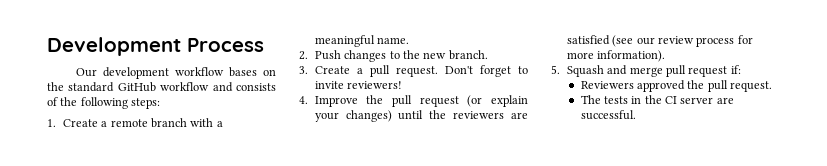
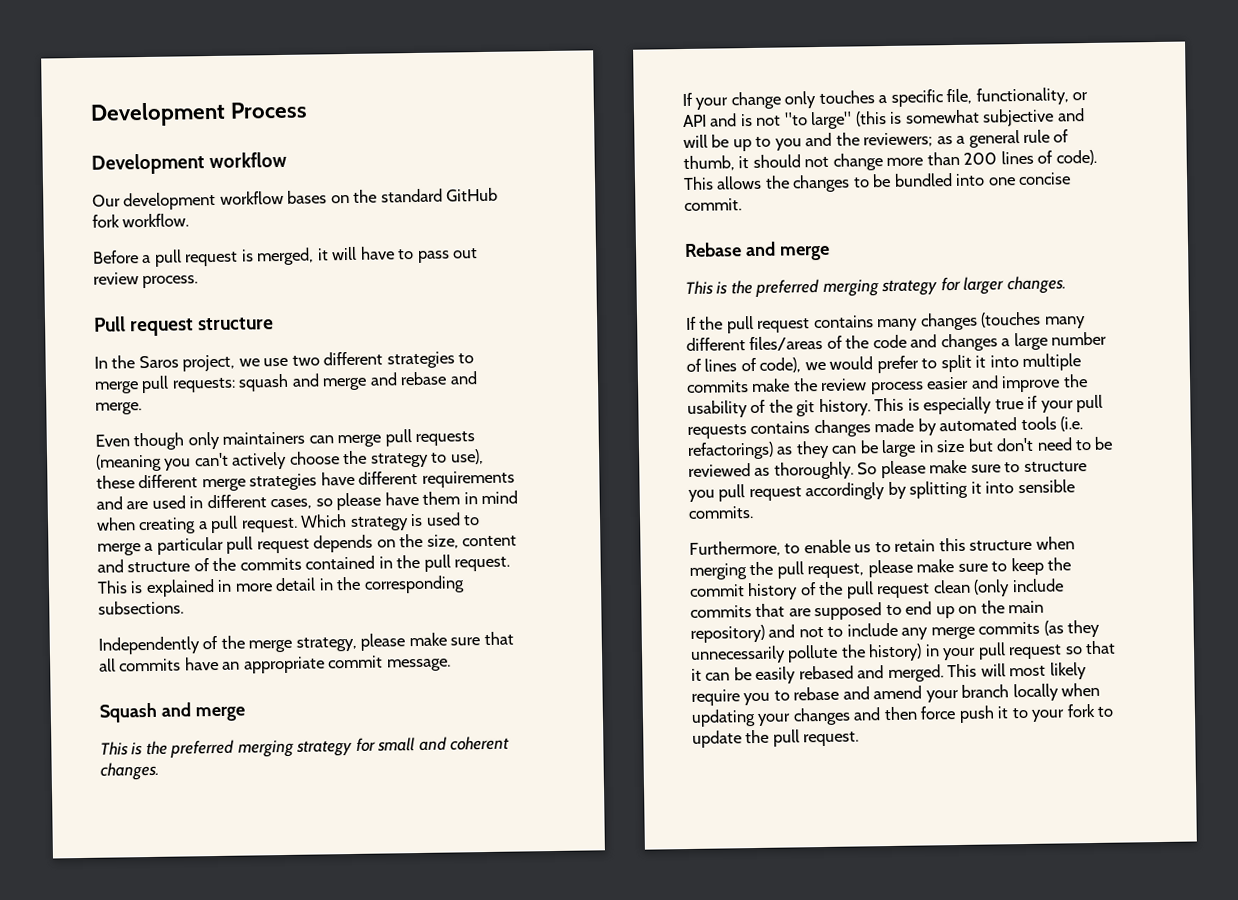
(264, 45) none -> [91,151,288,175] // Development workflow
[160,82,276,92] [47,97,161,109] [47,118,223,128] [314,35,410,47] [299,50,488,62] [299,65,528,77] [314,81,403,89] [299,95,528,107] [314,110,528,122] [566,35,753,47] [566,50,666,62] [551,65,741,77] [580,80,773,92] [580,95,734,104] [580,110,636,120] workflow and consists of the following steps: // 1. Create a remote branch with a meaningful name. // 2. Push changes to the new branch. // 3. Create a pull request. Don't forget to invite reviewers! // 4. Improve the pull request (or explain your changes) until the reviewers are satisfied (see our review process for more information). // 5. Squash and merge pull request if: // Reviewers approved the pull request. // The tests in the CI server are successful. -> [92,213,190,228] [92,246,479,267] [93,272,199,289] [93,316,275,337] [94,351,475,372] [94,371,478,394] [95,402,142,415] [95,429,476,451] [96,449,484,472] [96,470,515,492] [96,490,519,511] [96,512,481,535] [97,533,518,556] [97,554,511,573] [97,575,465,598] [98,600,184,615] [98,631,514,655] [99,655,451,674] [99,702,245,723] [100,735,511,758] [100,761,159,781] [682,87,1089,110] [683,108,1085,130] [683,129,1070,152] [683,149,1097,172] [683,172,1072,193] [684,198,742,212] [684,241,830,261] [685,275,1066,297] [686,311,1086,334] [686,331,1108,352] [686,353,1082,374] [686,374,1088,395] [687,394,1104,418] [687,416,1084,439] [687,436,1114,460] [688,459,1087,480] [688,479,1075,502] [688,506,754,519] [689,536,1075,557] [689,557,1072,580] [690,578,1064,601] [690,600,1045,621] [690,619,1101,643] [690,640,1117,664] [691,662,1087,685] [691,682,1101,706] [691,703,1115,727] [692,729,860,748] fork workflow. // Before a pull request is merged, it will have to pass out review process. // Pull request structure // In the Saros project, we use two different strategies to merge pull requests: squash and merge and rebase and merge. // Even though only maintainers can merge pull requests (meaning you can't actively choose the strategy to use), these different merge strategies have different requirements and are used in different cases, so please have them in mind when creating a pull request. Which strategy is used to merge a particular pull request depends on the size, content and structure of the commits contained in the pull request. This is explained in more detail in the corresponding subsections. // Independently of the merge strategy, please make sure that all commits have an appropriate commit message. // Squash and merge // This is the preferred merging strategy for small and coherent changes. // If your change only touches a specific file, functionality, or API and is not "to large" (this is somewhat subjective and will be up to you and the reviewers; as a general rule of thumb, it should not change more than 200 lines of code). This allows the changes to be bundled into one concise commit. // Rebase and merge // This is the preferred merging strategy for larger changes. // If the pull request contains many changes (touches many different files/areas of the code and changes a large number of lines of code), we would prefer to split it into multiple commits make the review process easier and improve the usability of the git history. This is especially true if your pull requests contains changes made by automated tools (i.e. refactorings) as they can be large in size but don't need to be reviewed as thoroughly. So please make sure to structure you pull request accordingly by splitting it into sensible commits. // Furthermore, to enable us to retain this structure when merging the pull request, please make sure to keep the commit history of the pull request clean (only include commits that are supposed to end up on the main repository) and not to include any merge commits (as they unnecessarily pollute the history) in your pull request so that it can be easily rebased and merged. This will most likely require you to rebase and amend your branch locally when updating your changes and then force push it to your fork to update the pull request.

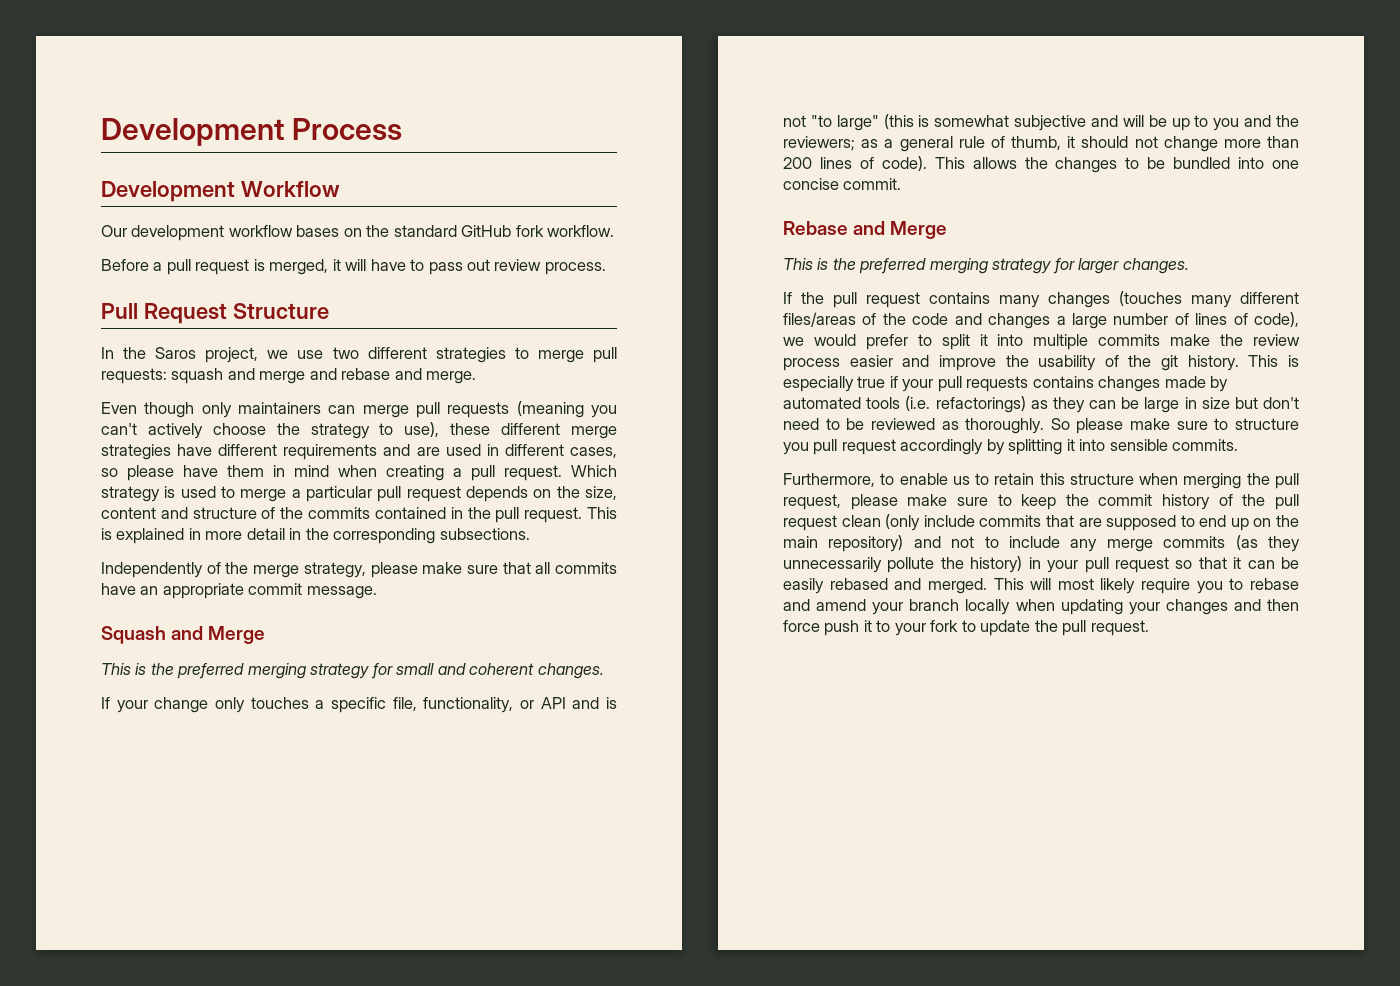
[209,151,288,169] workflow -> [240,181,340,197] Workflow
[130,317,275,337] request structure -> [143,303,329,324] Request Structure
[194,706,245,722] merge -> [208,626,266,644] Merge
[779,245,830,261] merge -> [890,221,948,239] Merge

